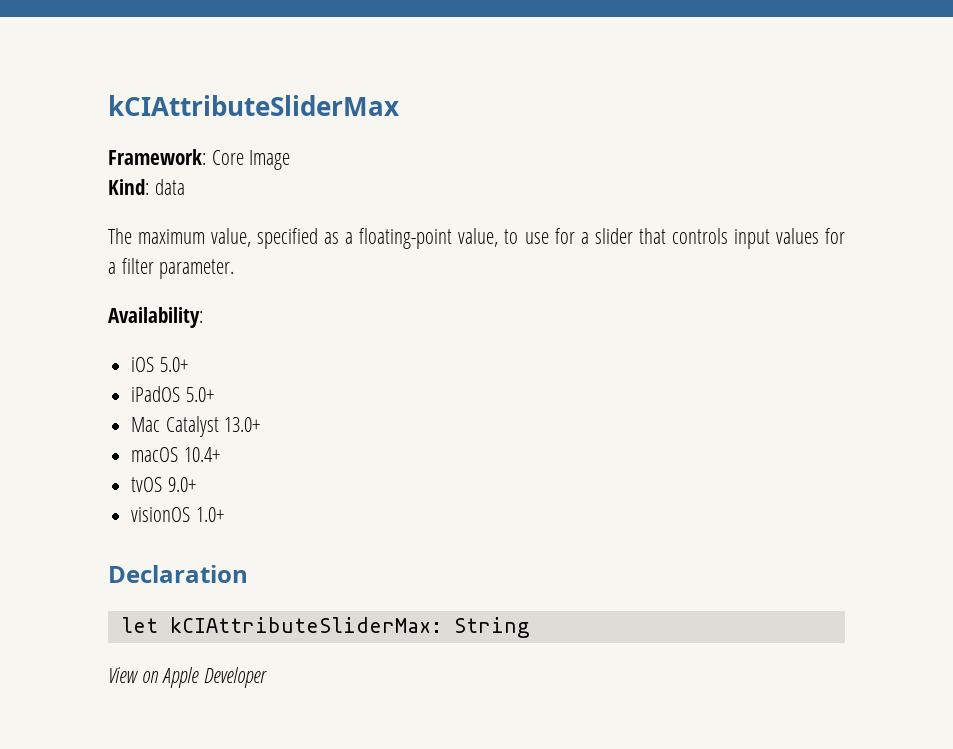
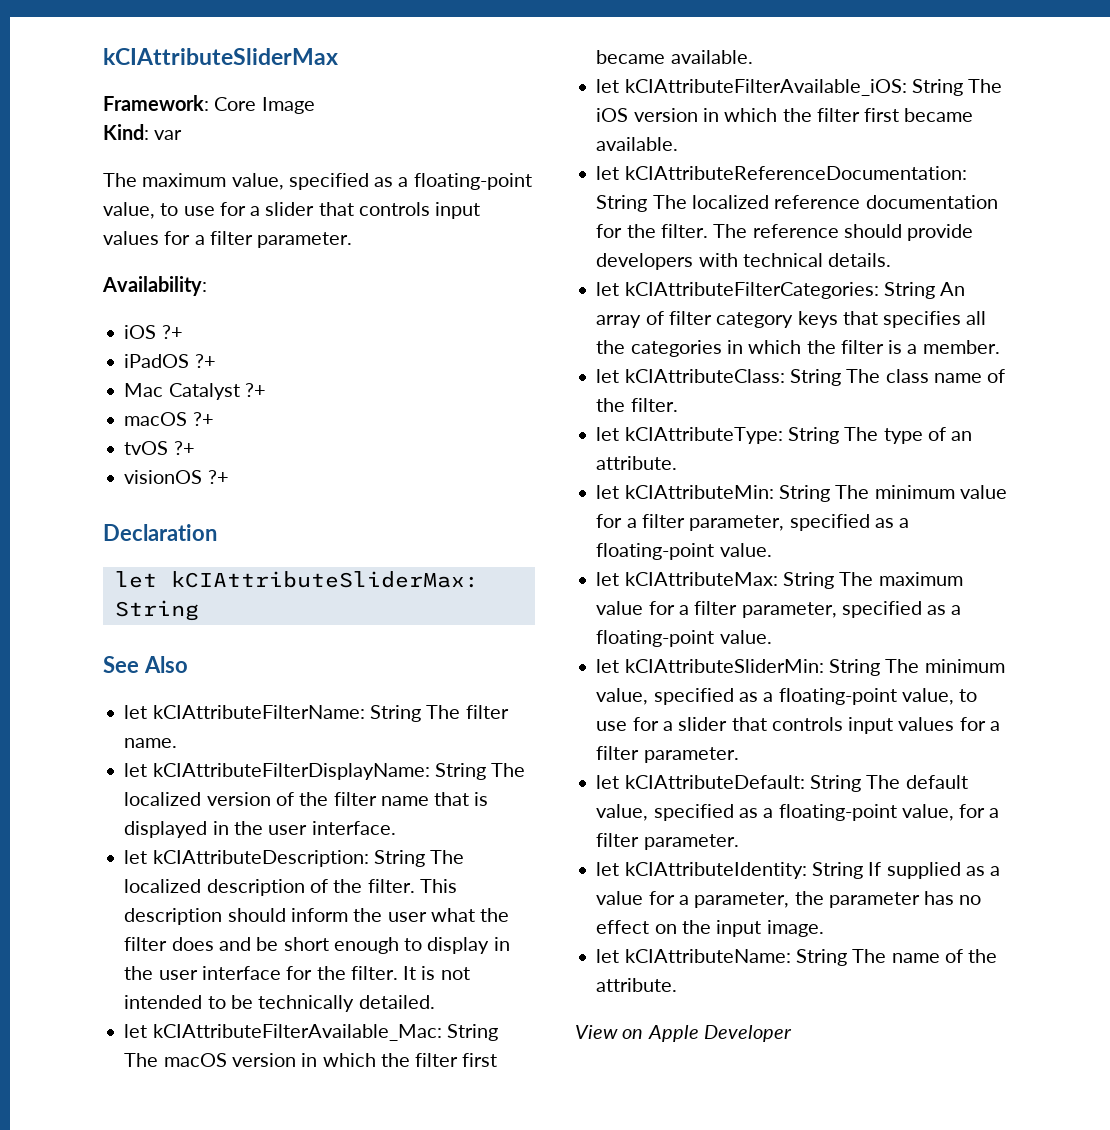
[154,179,185,195] data -> [154,130,183,140] var
[159,357,188,372] 5.0+ -> [161,325,183,339] ?+
[185,387,214,402] 5.0+ -> [194,354,216,368] ?+
[224,417,261,432] [131,447,220,462] 13.0+ // macOS 10.4+ -> [244,383,266,397] [124,412,214,426] ?+ // macOS ?+
[167,477,196,492] 9.0+ -> [173,441,195,455] ?+
[195,507,224,522] 1.0+ -> [207,470,229,484] ?+
(530, 627) none -> [103,656,188,673] [124,705,509,722] [124,738,178,748] [124,763,526,780] [124,792,489,806] [124,821,396,838] [124,850,465,867] [124,879,457,896] [124,908,510,925] [124,937,510,954] [124,966,470,980] [124,995,435,1012] [124,1024,498,1041] [124,1053,498,1067] [596,50,753,64] [596,79,1003,96] [596,108,974,122] [596,137,679,151] [596,166,967,180] [596,195,998,212] [596,224,974,241] [596,253,892,270] [596,282,966,299] [596,311,987,328] [596,340,1000,357] [596,369,1006,386] [596,398,678,412] [596,427,973,444] [596,456,678,470] [596,485,1007,502] [596,514,910,531] [596,543,772,560] [596,572,963,589] [596,601,962,618] [596,630,772,647] [596,659,1005,676] [596,688,978,705] [596,717,1000,734] [596,746,739,763] [596,775,968,792] [596,804,1000,821] [596,833,739,850] [596,862,1001,879] [596,891,982,908] [596,920,824,937] [596,949,998,966] [596,978,678,992] // See Also // let kCIAttributeFilterName: String The filter name. // let kCIAttributeFilterDisplayName: String The localized version of the filter name that is displayed in the user interface. // let kCIAttributeDescription: String The localized description of the filter. This description should inform the user what the filter does and be short enough to display in the user interface for the filter. It is not intended to be technically detailed. // let kCIAttributeFilterAvailable_Mac: String The macOS version in which the filter first became available. // let kCIAttributeFilterAvailable_iOS: String The iOS version in which the filter first became available. // let kCIAttributeReferenceDocumentation: String The localized reference documentation for the filter. The reference should provide developers with technical details. // let kCIAttributeFilterCategories: String An array of filter category keys that specifies all the categories in which the filter is a member. // let kCIAttributeClass: String The class name of the filter. // let kCIAttributeType: String The type of an attribute. // let kCIAttributeMin: String The minimum value for a filter parameter, specified as a floating-point value. // let kCIAttributeMax: String The maximum value for a filter parameter, specified as a floating-point value. // let kCIAttributeSliderMin: String The minimum value, specified as a floating-point value, to use for a slider that controls input values for a filter parameter. // let kCIAttributeDefault: String The default value, specified as a floating-point value, for a filter parameter. // let kCIAttributeIdentity: String If supplied as a value for a parameter, the parameter has no effect on the input image. // let kCIAttributeName: String The name of the attribute.

